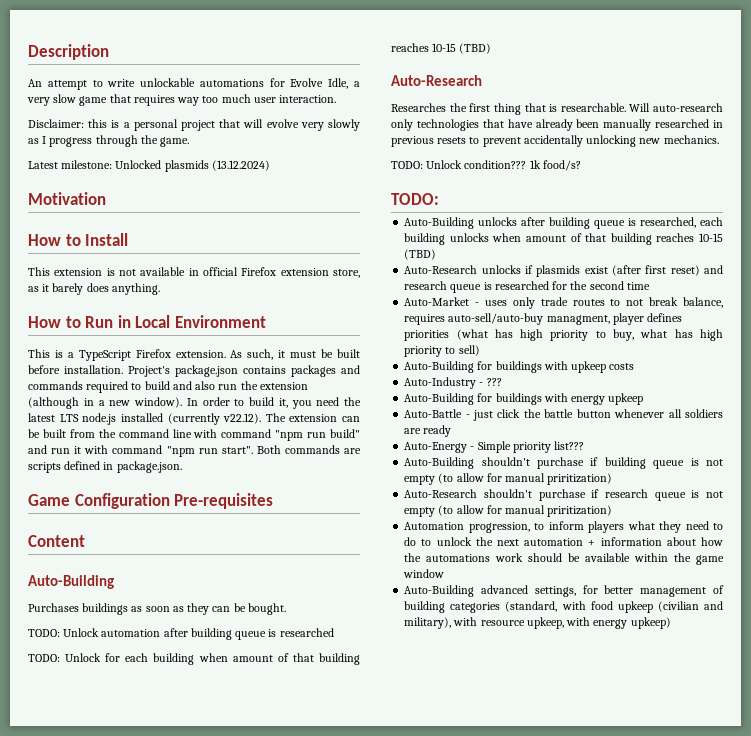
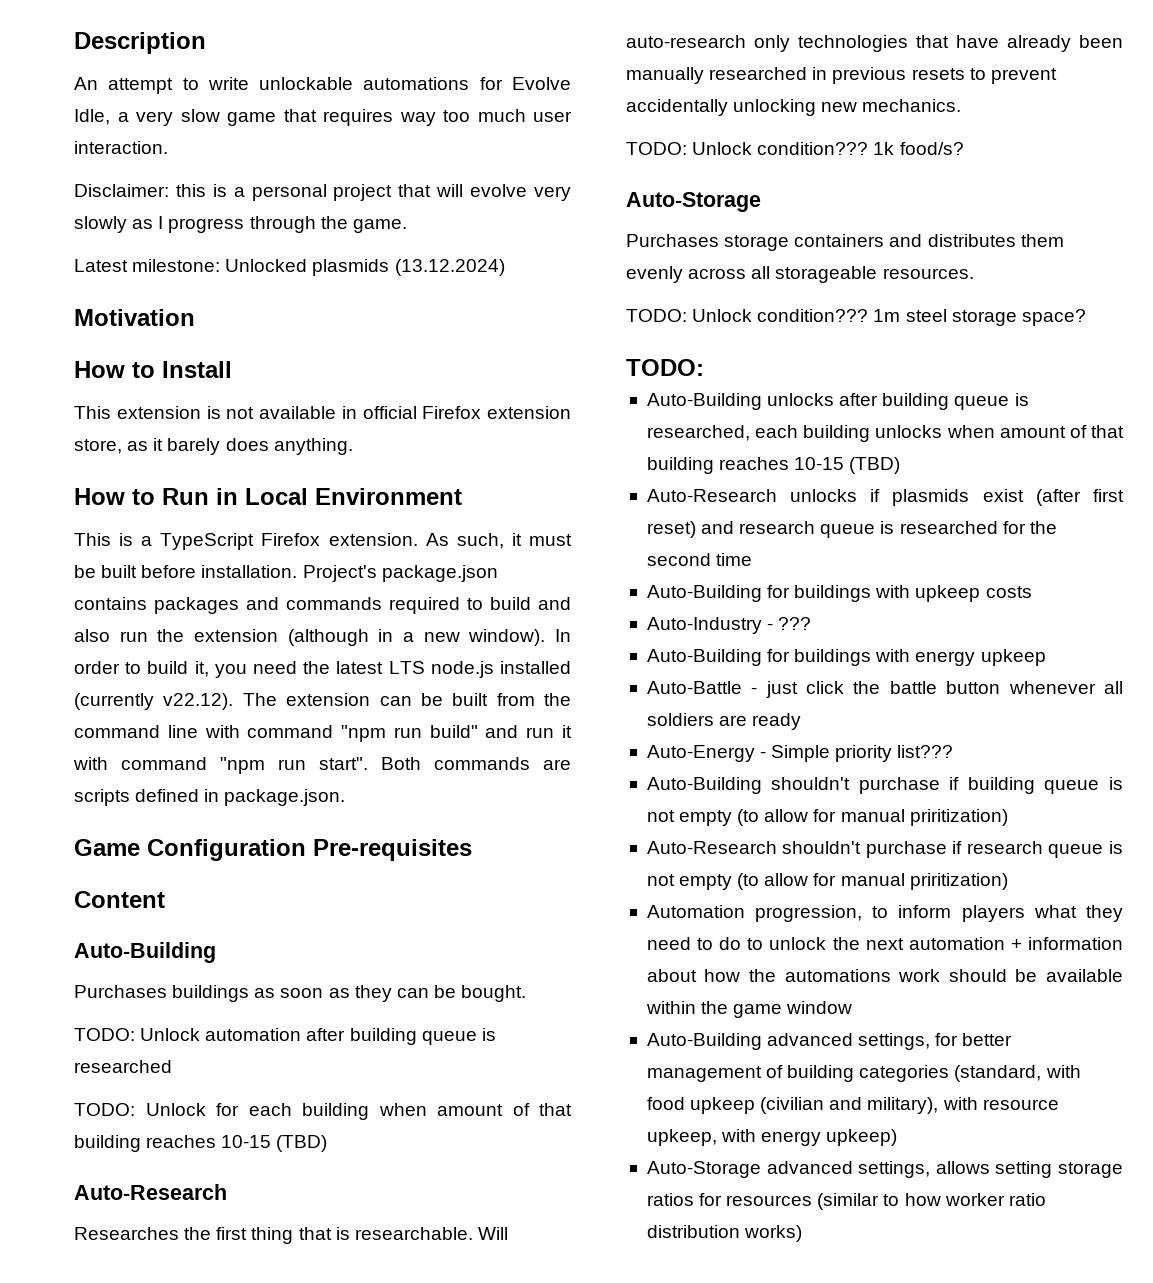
(581, 165) none -> [626,192,761,212] [626,234,1064,251] [626,266,974,283] [626,309,1086,326] // Auto-Storage // Purchases storage containers and distributes them evenly across all storageable resources. // TODO: Unlock condition??? 1m steel storage space?
[404,297,723,309] [404,313,683,325] [404,329,723,341] [404,345,480,357] // Auto-Market - uses only trade routes to not break balance, requires auto-sell/auto-buy managment, player defines priorities (what has high priority to buy, what has high priority to sell) -> (753, 559) none
(671, 623) none -> [646,1161,1123,1178] [646,1193,1046,1210] [646,1225,803,1242] // Auto-Storage advanced settings, allows setting storage ratios for resources (similar to how worker ratio distribution works)

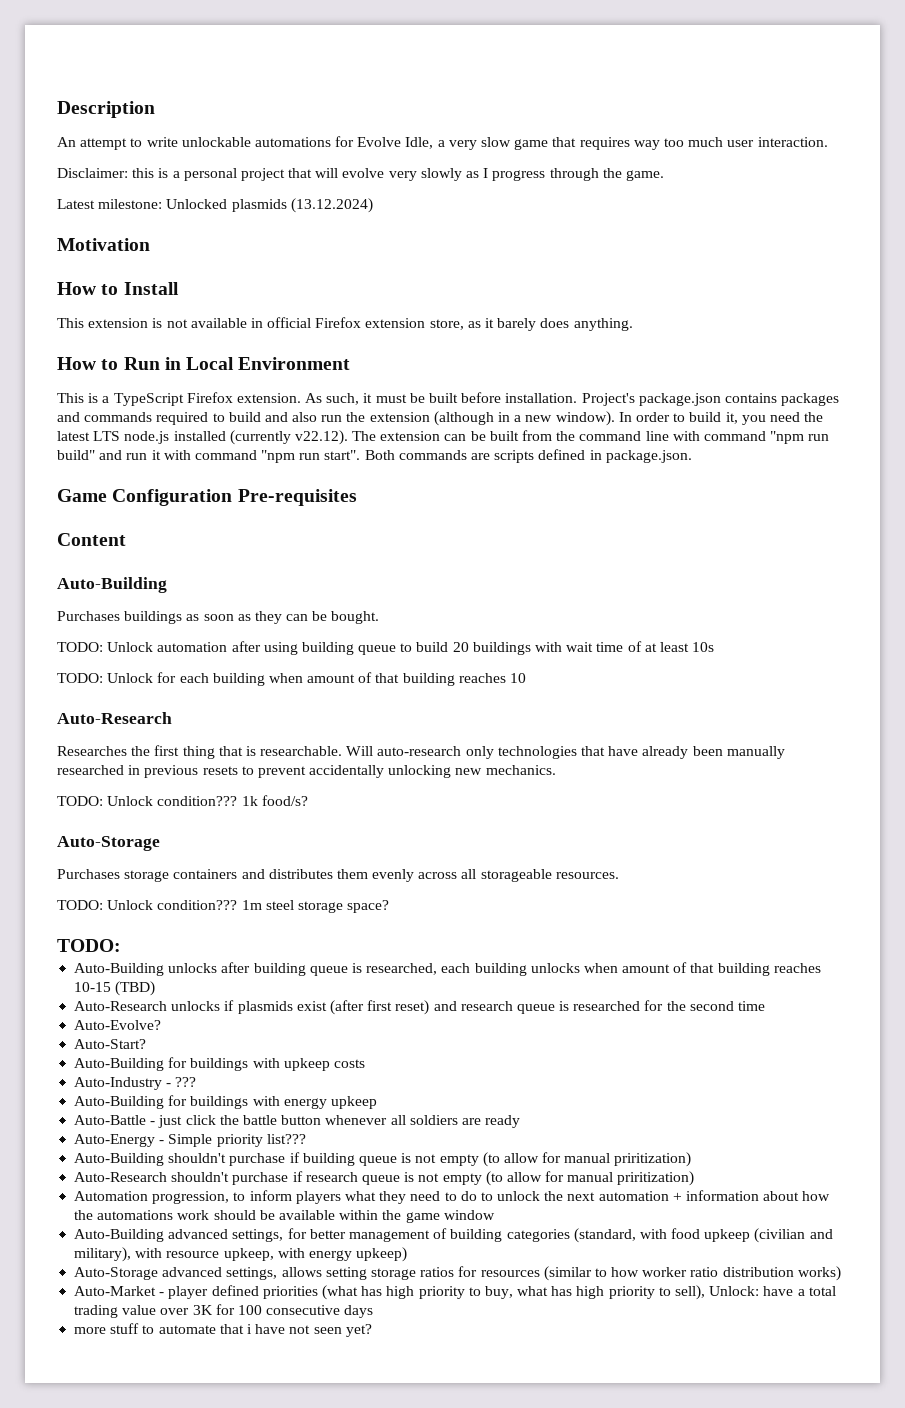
[349,1028,496,1045] [74,1060,172,1073] building queue is researched -> [263,641,715,655] using building queue to build 20 buildings with wait time of at least 10s
[221,1135,328,1152] 10-15 (TBD) -> [510,673,527,683] 10
(753, 559) none -> [74,1020,162,1030] [74,1039,147,1049] // Auto-Evolve? // Auto-Start?
(803, 1233) none -> [74,1285,836,1300] [74,1304,374,1318] [74,1323,372,1337] // Auto-Market - player defined priorities (what has high priority to buy, what has high priority to sell), Unlock: have a total trading value over 3K for 100 consecutive days // more stuff to automate that i have not seen yet?

